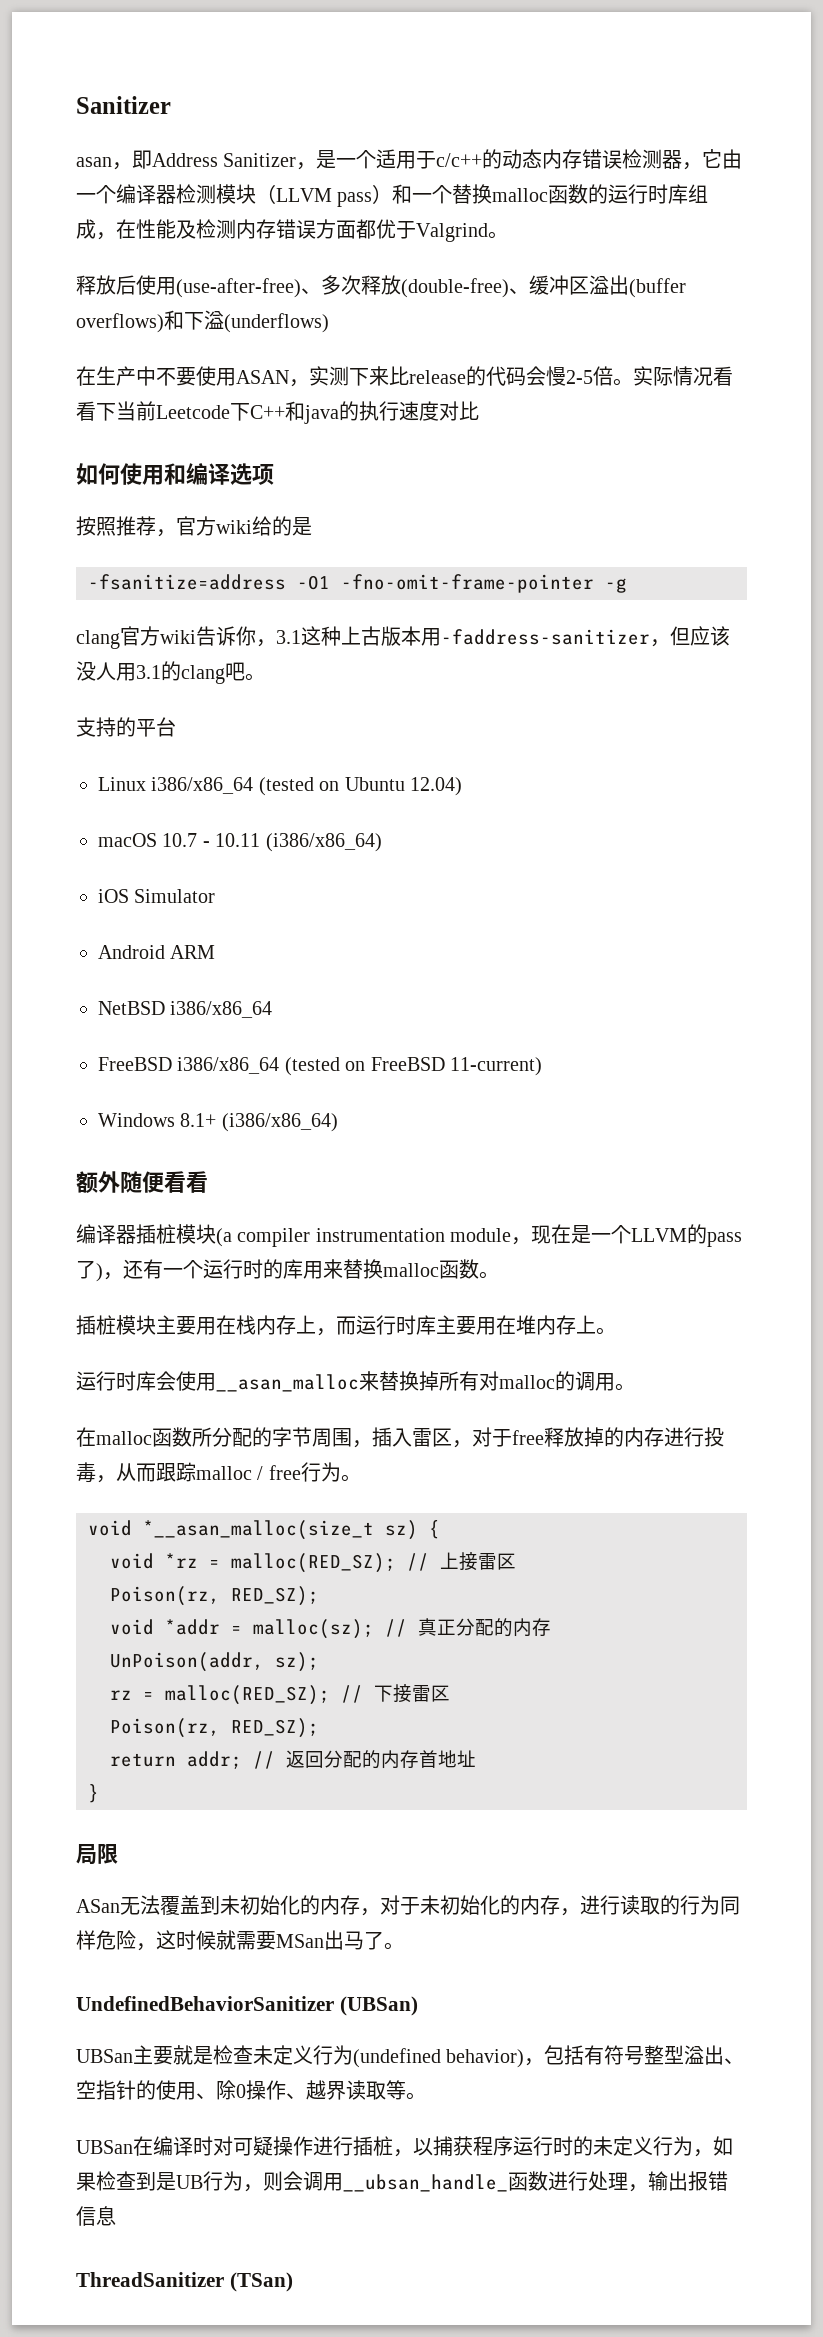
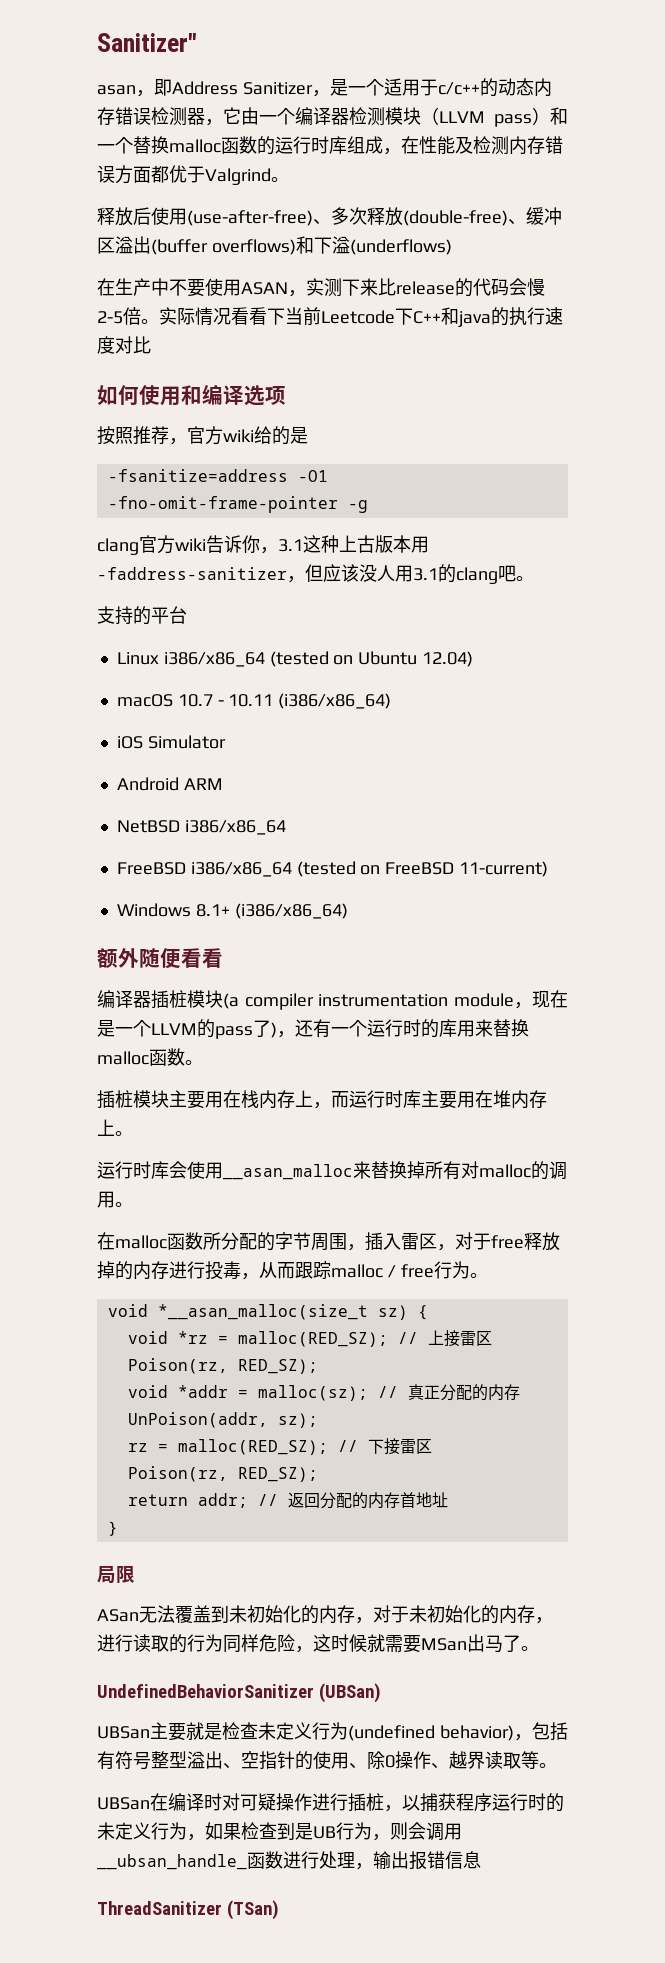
[76,96,171,114] Sanitizer -> [97,33,197,52] Sanitizer"

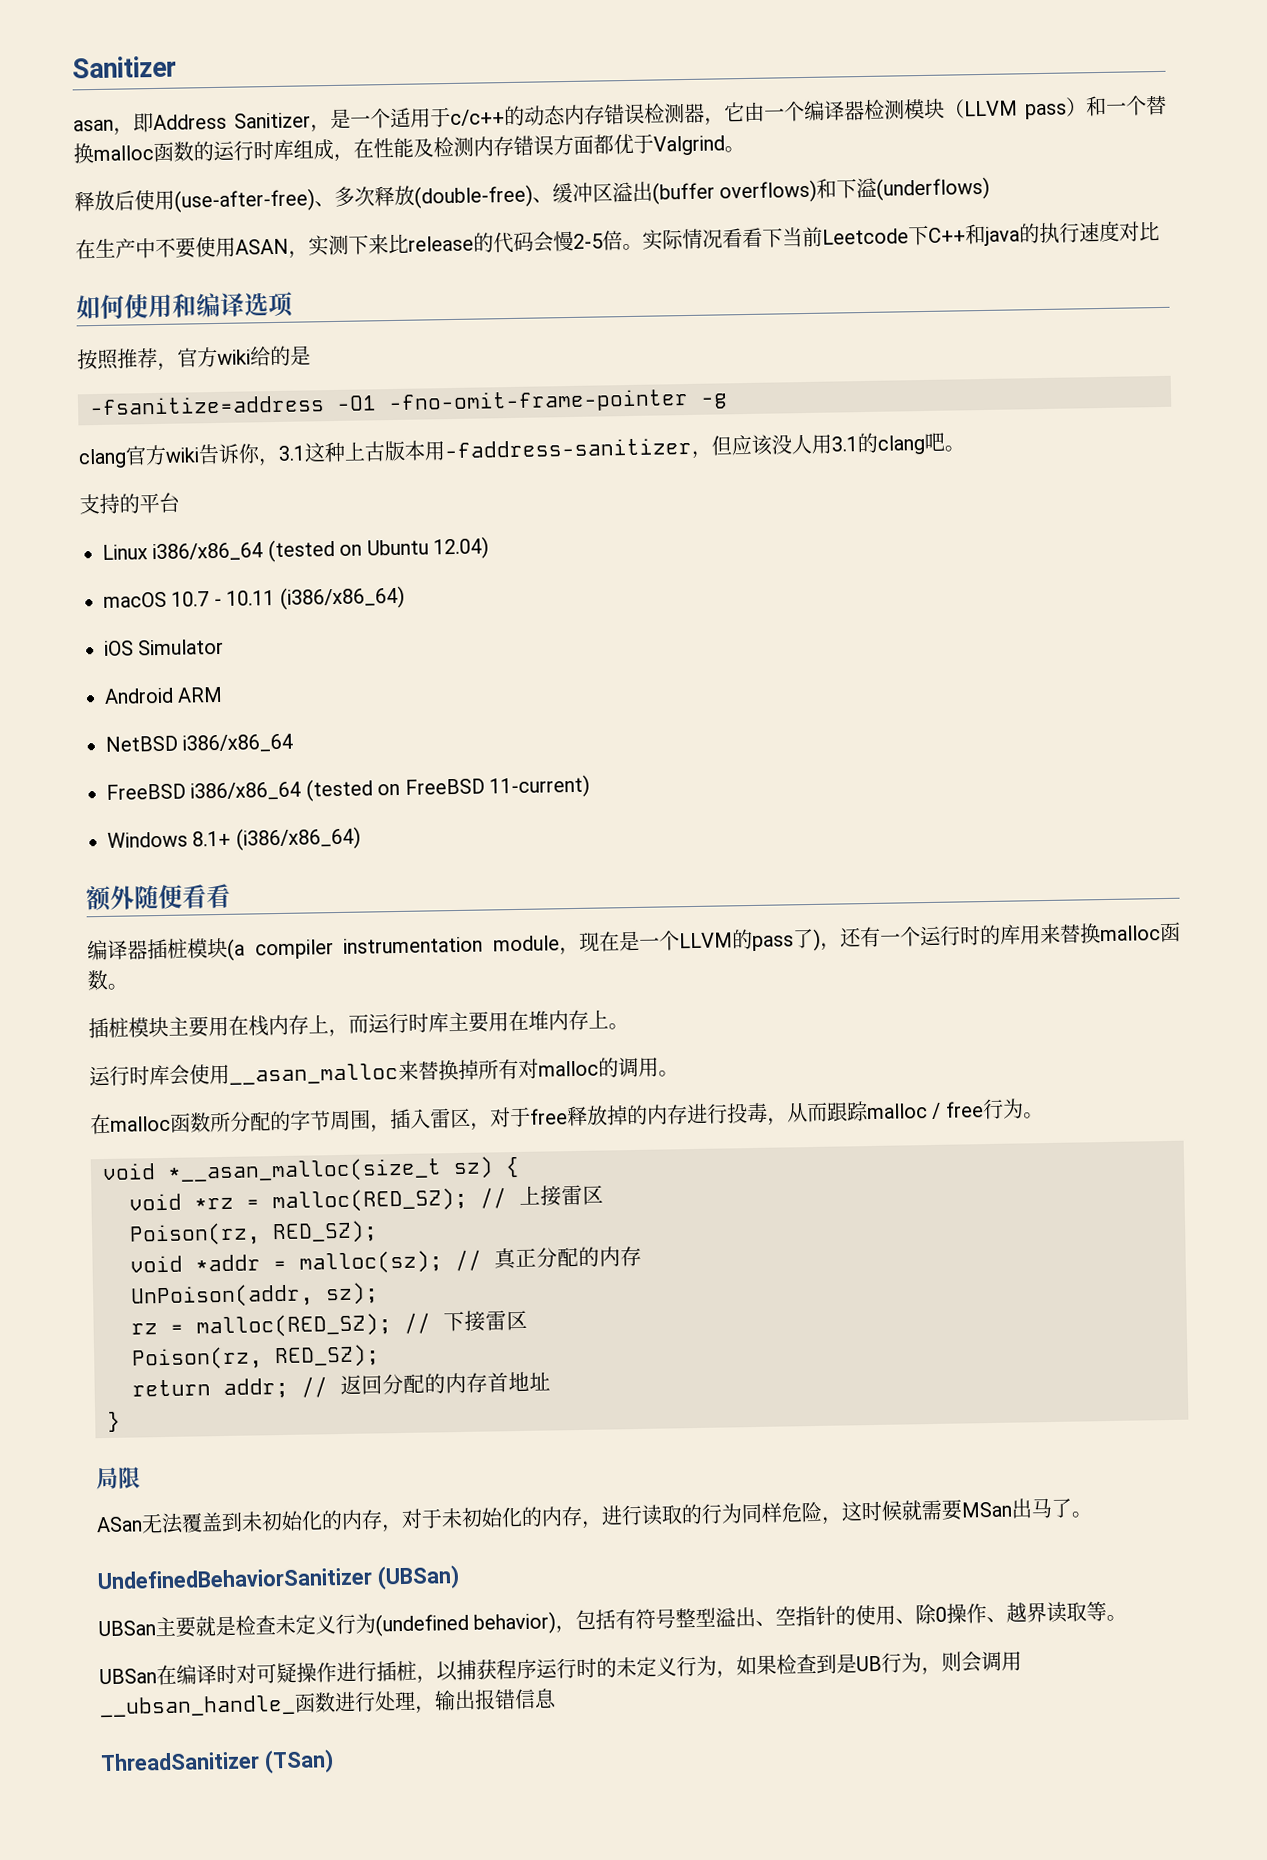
[97,33,197,52] Sanitizer" -> [72,55,177,79] Sanitizer

